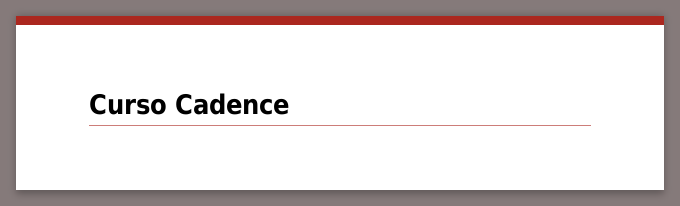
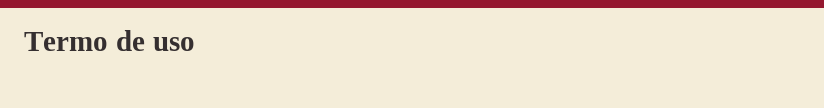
[89,93,289,115] Curso Cadence -> [24,30,195,51] Termo de uso

